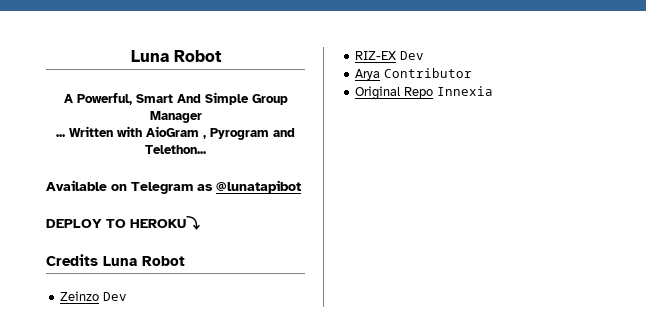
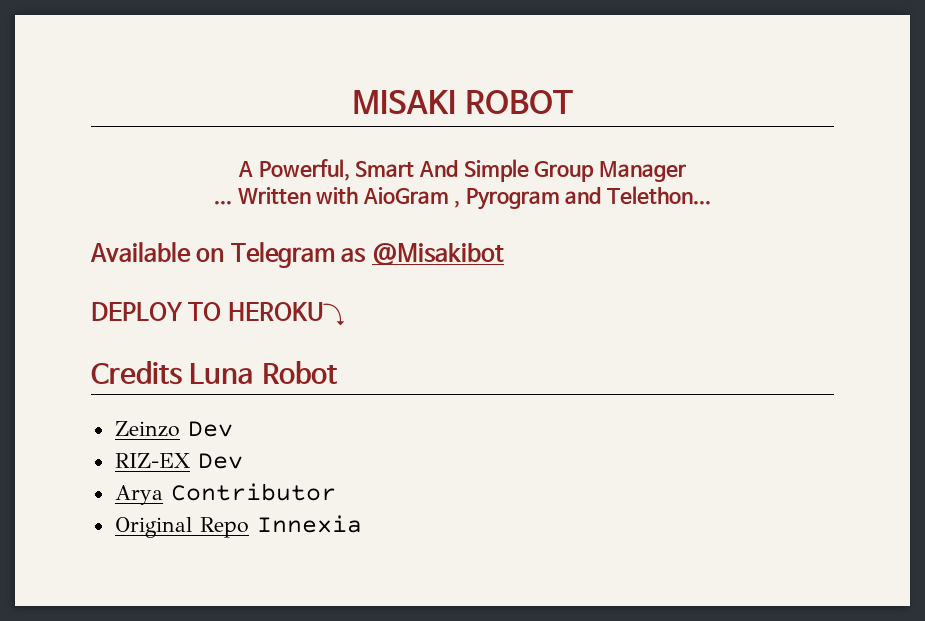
[130,50,222,62] Luna Robot -> [352,90,573,114] MISAKI ROBOT
[216,180,301,193] @lunatapibot -> [371,243,504,265] @Misakibot

